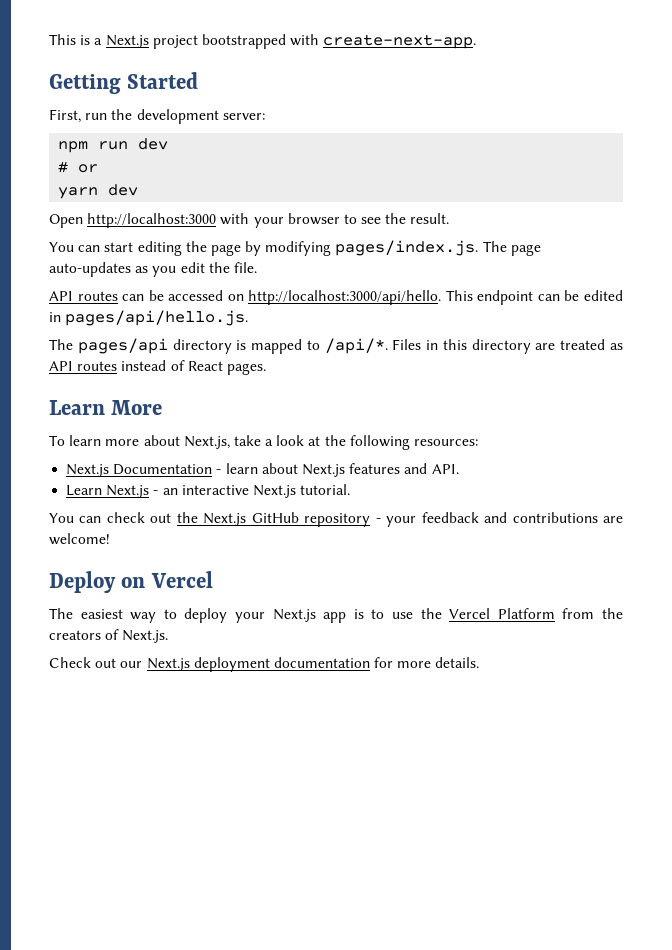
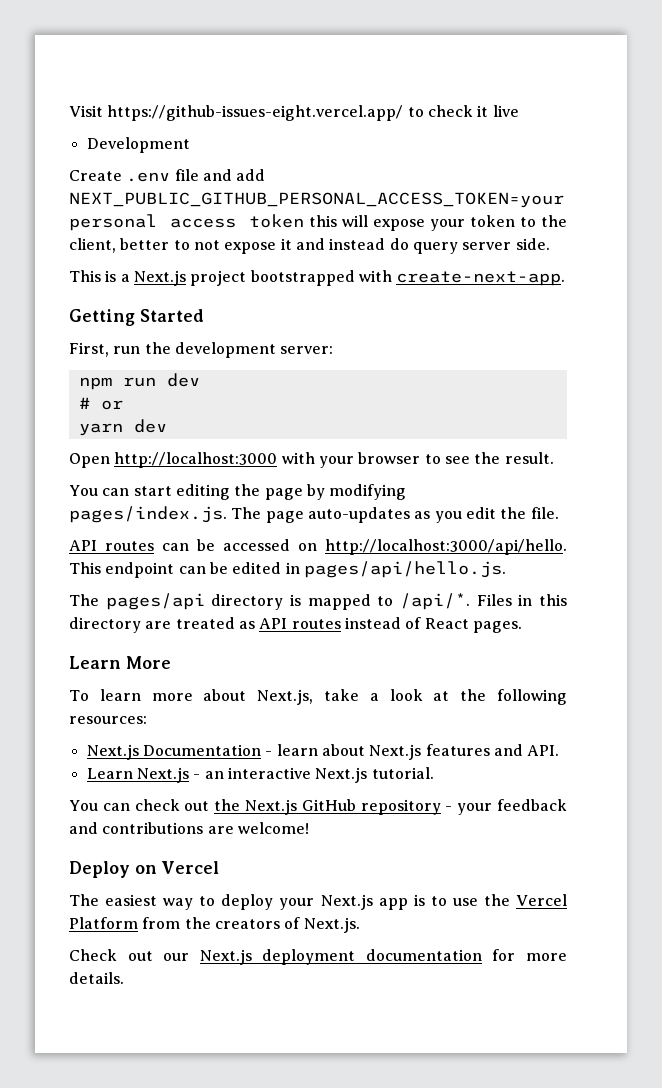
(49, 39) none -> [69,105,519,121] [86,137,190,153] [69,169,266,182] [69,192,564,208] [69,214,567,231] [69,238,550,254] Visit https://github-issues-eight.vercel.app/ to check it live // Development // Create .env file and add NEXT_PUBLIC_GITHUB_PERSONAL_ACCESS_TOKEN=your personal access token this will expose your token to the client, better to not expose it and instead do query server side. //

